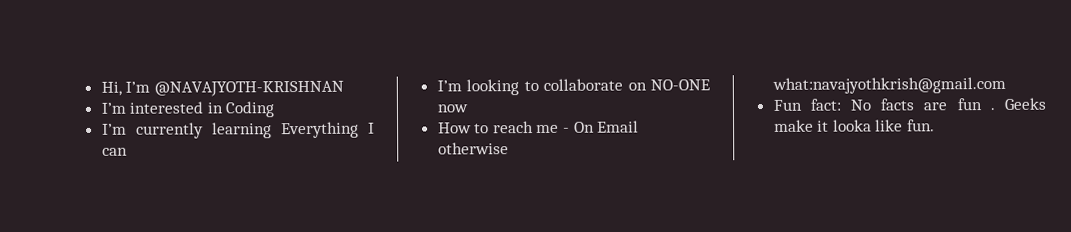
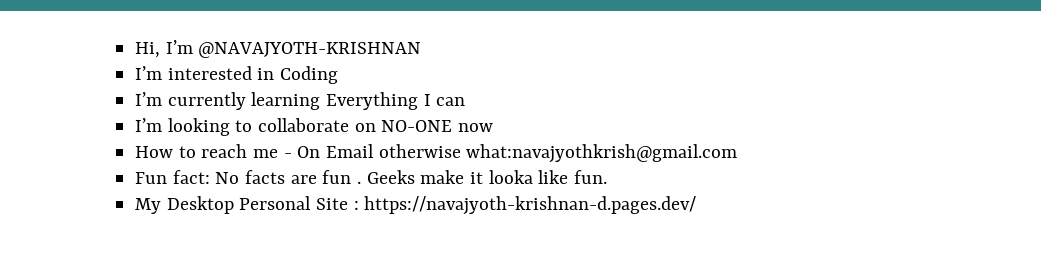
(936, 125) none -> [135,196,697,215] // My Desktop Personal Site : https://navajyoth-krishnan-d.pages.dev/

